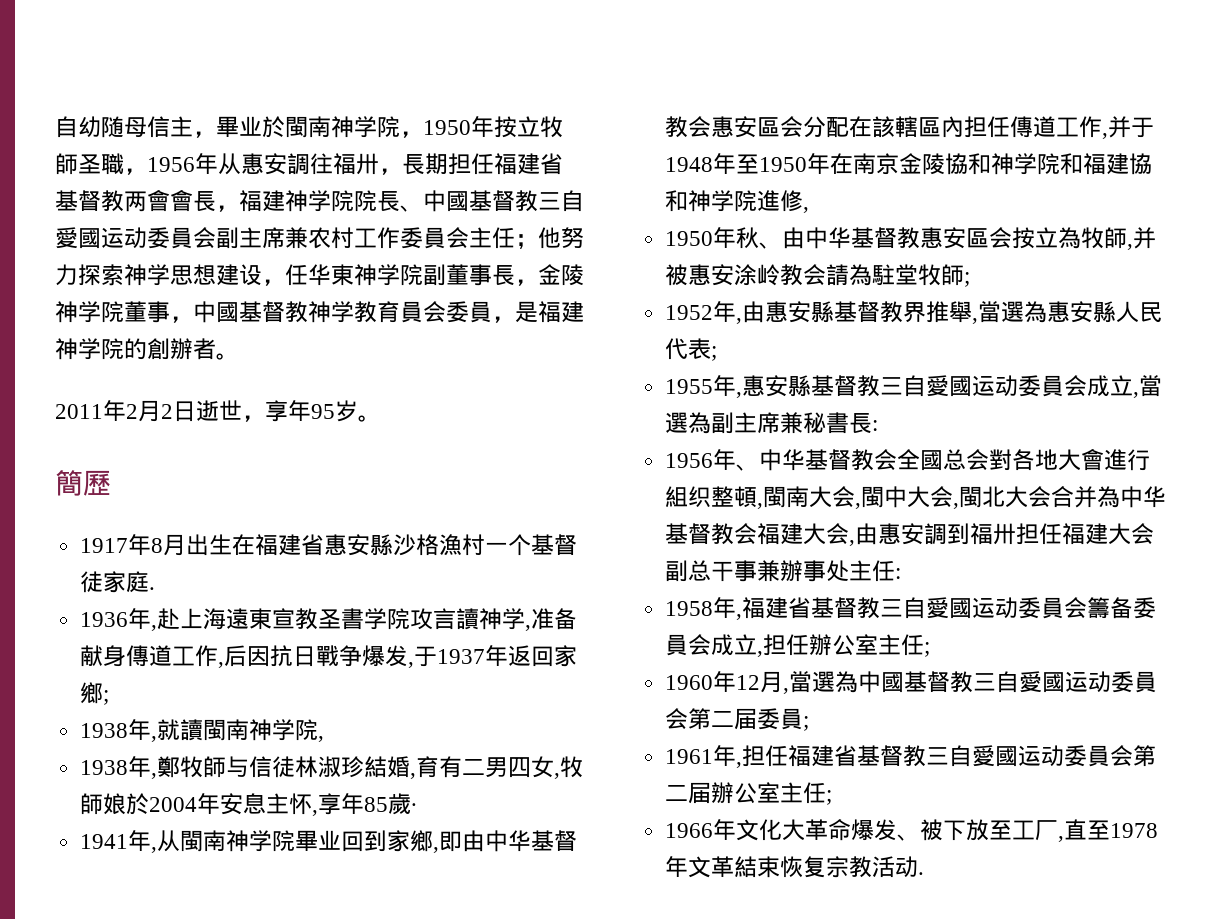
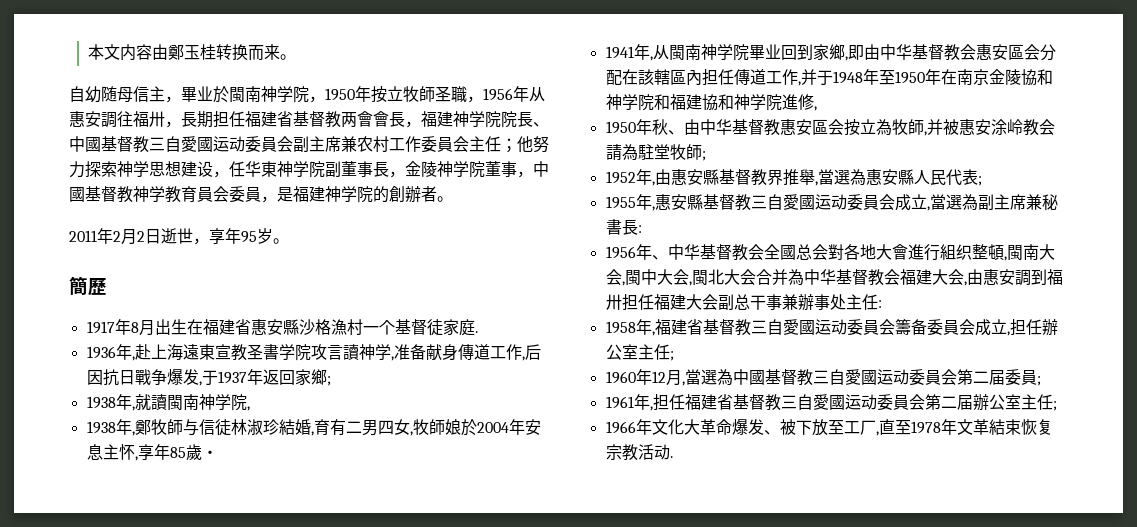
(55, 127) none -> [87,44,296,61] 本文内容由鄭玉桂转换而来。 //

